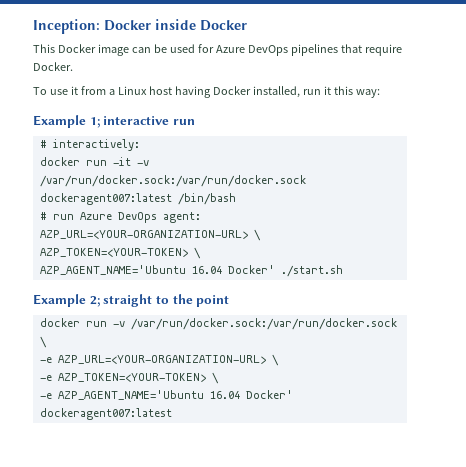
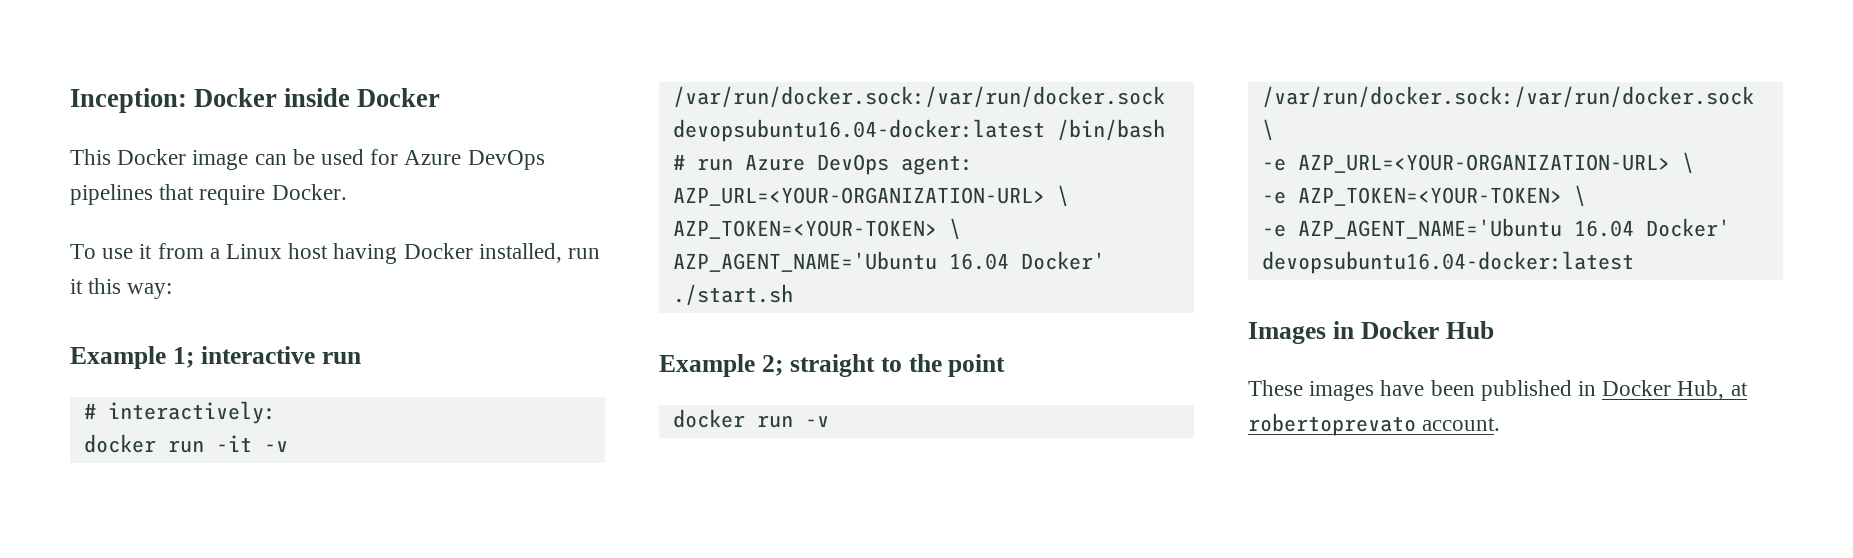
[39,193,172,205] dockeragent007:latest -> [672,119,1045,142] devopsubuntu16.04-docker:latest
[39,408,172,420] dockeragent007:latest -> [1261,251,1634,274] [1248,321,1494,344] [1248,380,1748,401] [1248,413,1501,436] devopsubuntu16.04-docker:latest // Images in Docker Hub // These images have been published in Docker Hub, at robertoprevato account.

